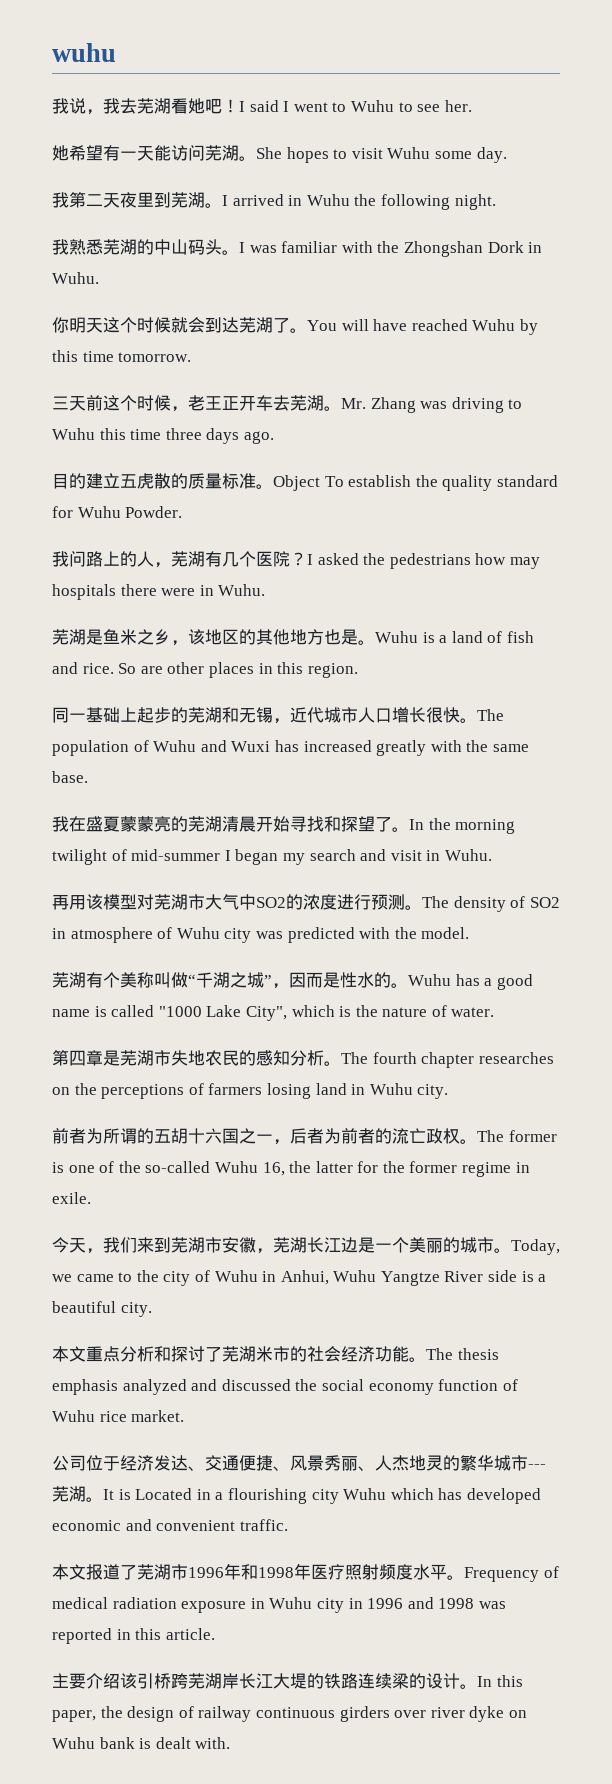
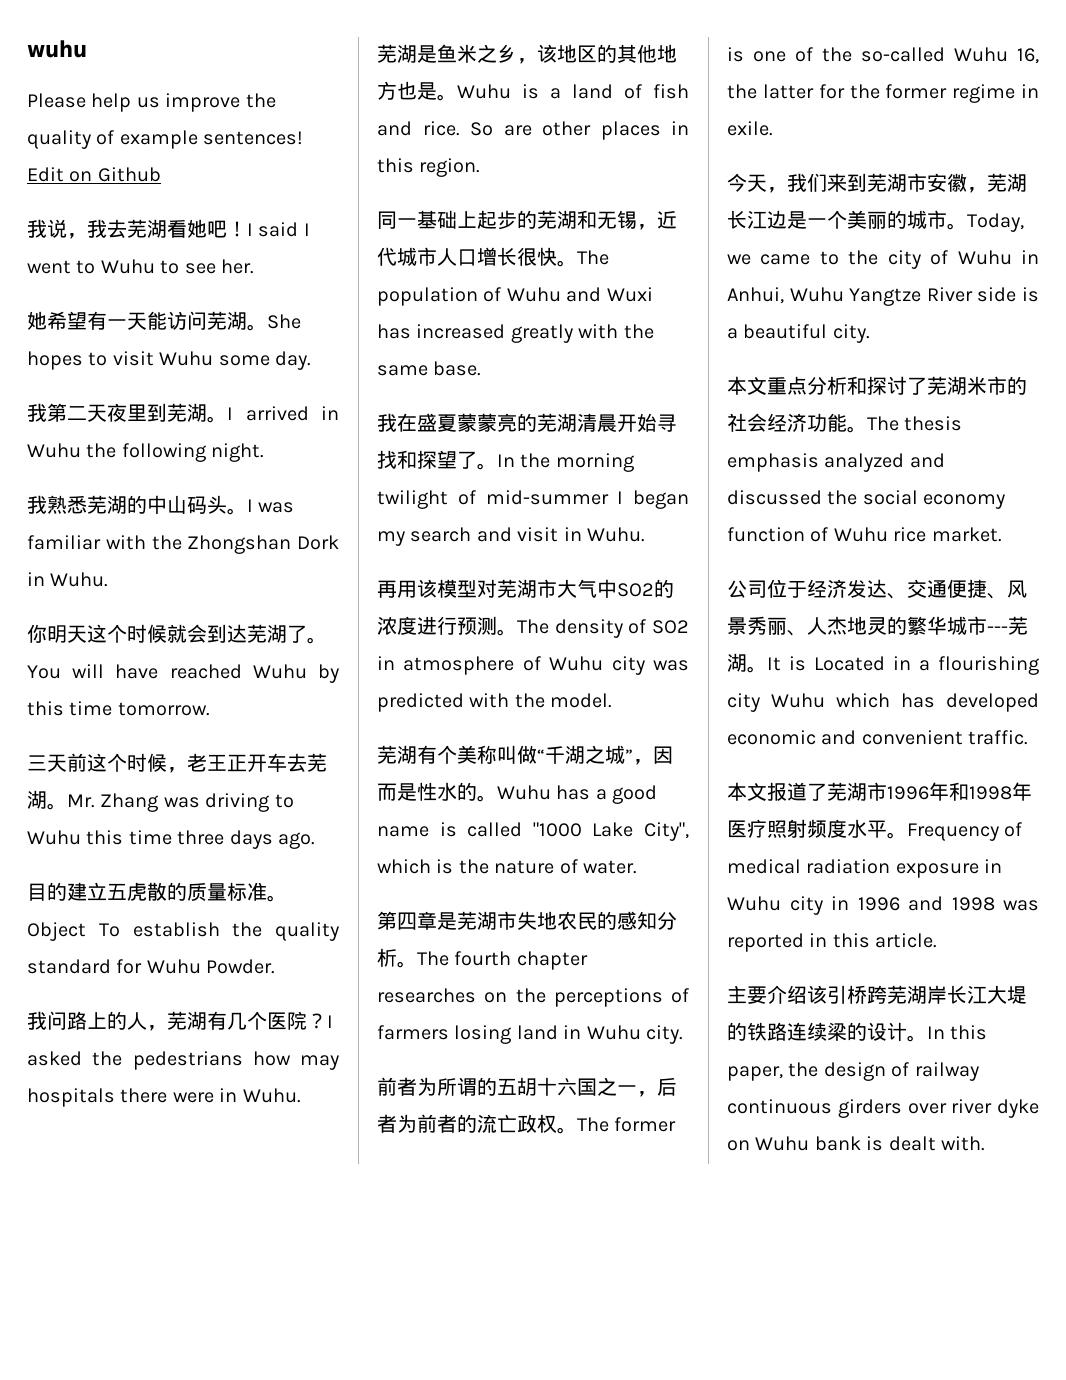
(116, 52) none -> [27,93,276,112] [27,130,304,149] [27,167,161,182] // Please help us improve the quality of example sentences! Edit on Github

